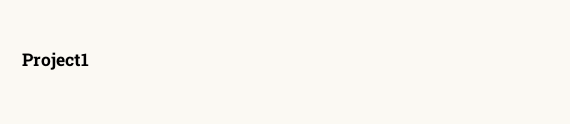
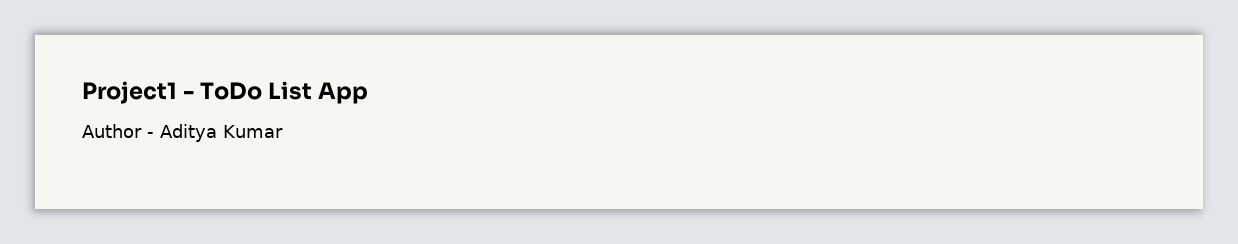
(89, 61) none -> [183,81,369,104] [82,124,283,142] - ToDo List App // Author - Aditya Kumar

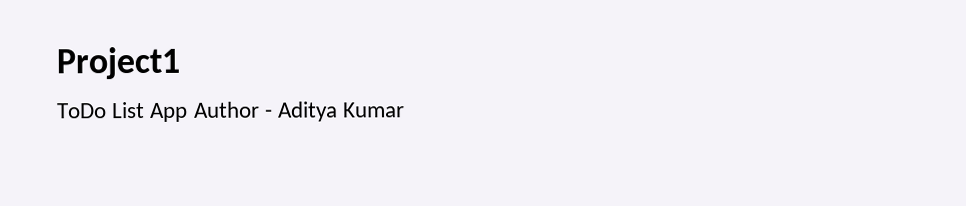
[183,91,195,99] - -> (180, 63) //
(369, 93) // -> (189, 112) none

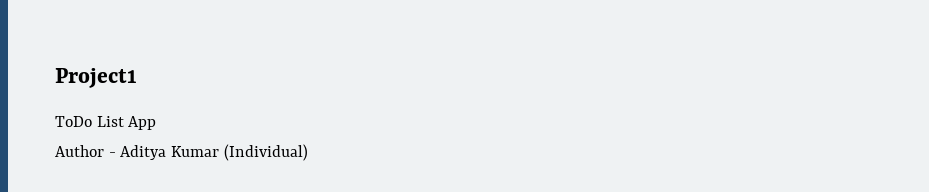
(189, 112) none -> (157, 123) //
(406, 110) none -> [223,144,308,161] (Individual)

